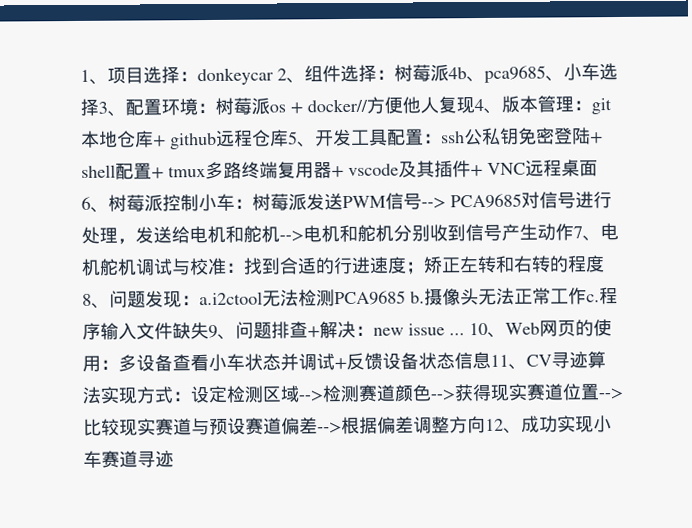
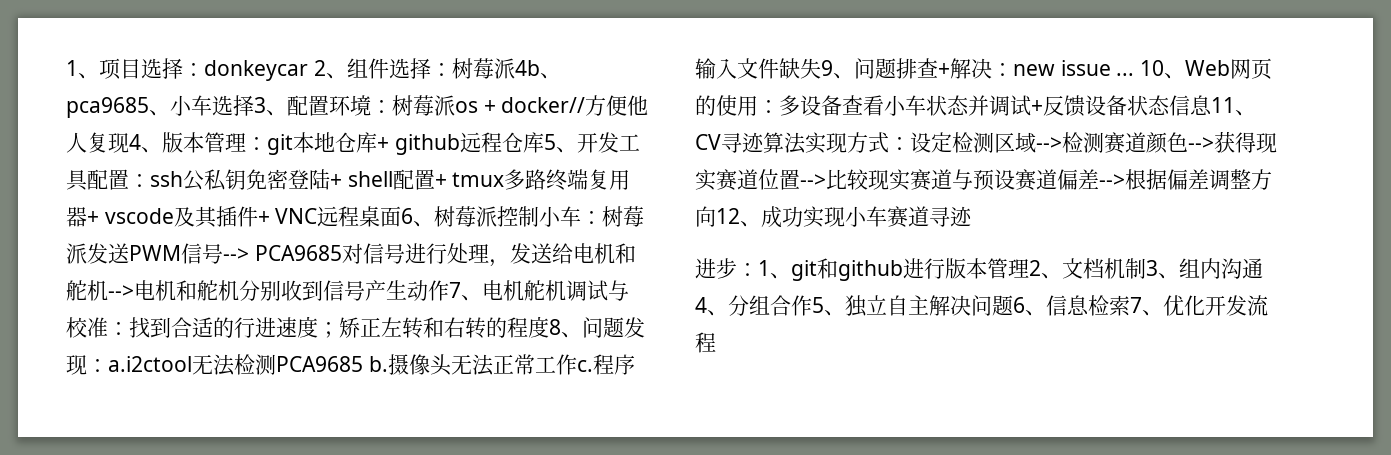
(174, 459) none -> [695,258,1263,281] [695,295,1268,317] [695,332,716,353] // 进步：1、git和github进行版本管理2、文档机制3、组内沟通4、分组合作5、独立自主解决问题6、信息检索7、优化开发流程

